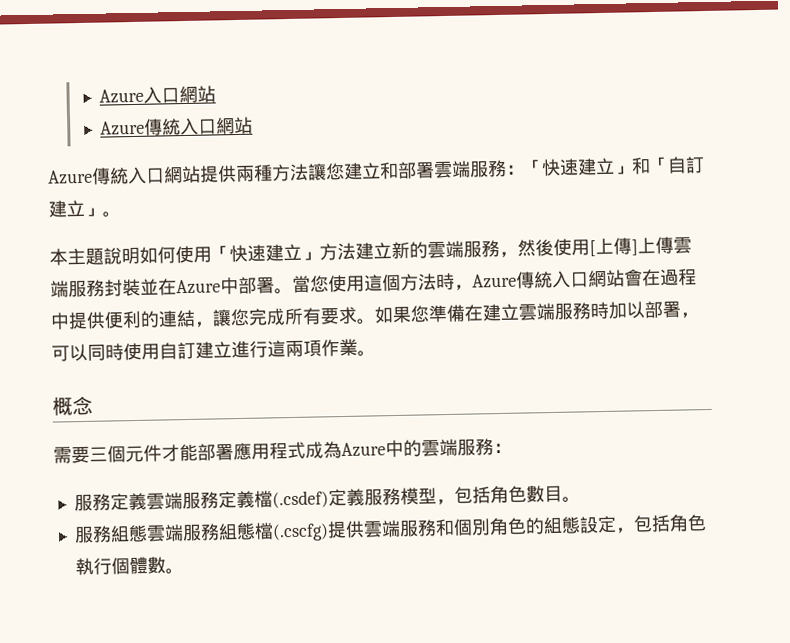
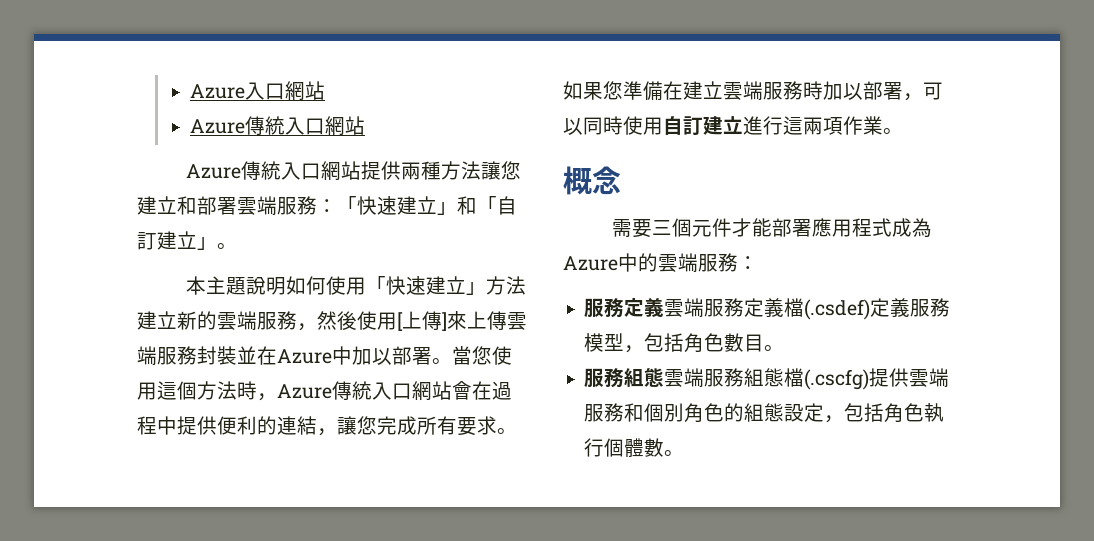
(638, 247) none -> [447,311,467,330] 來
(239, 286) none -> [352,346,392,365] 加以

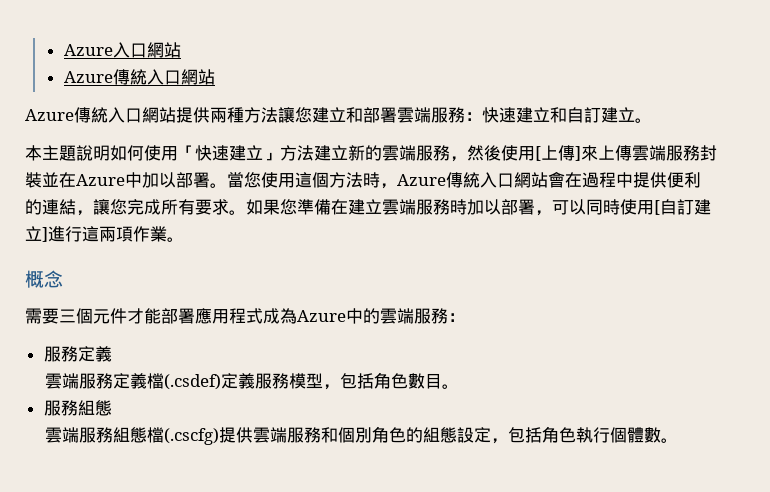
[337,196,517,215] [137,231,217,250] 「快速建立」和「自訂建立」 -> [482,107,635,123] 快速建立和自訂建立
[663,116,743,136] 自訂建立 -> [654,199,711,215] [25,226,48,242] [自訂建立]
(665, 307) none -> (112, 354) //
(665, 377) none -> (112, 408) //

